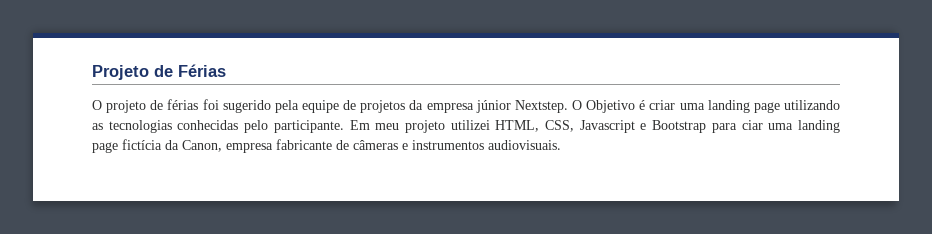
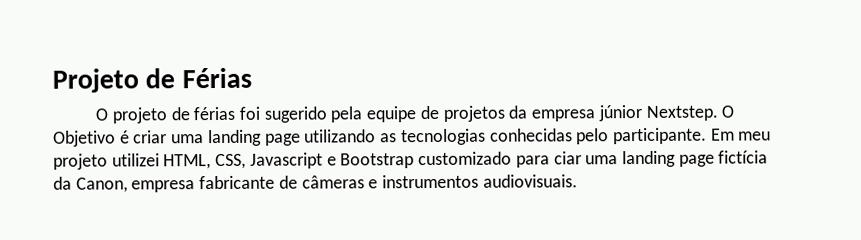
(707, 126) none -> [418,151,513,166] customizado

